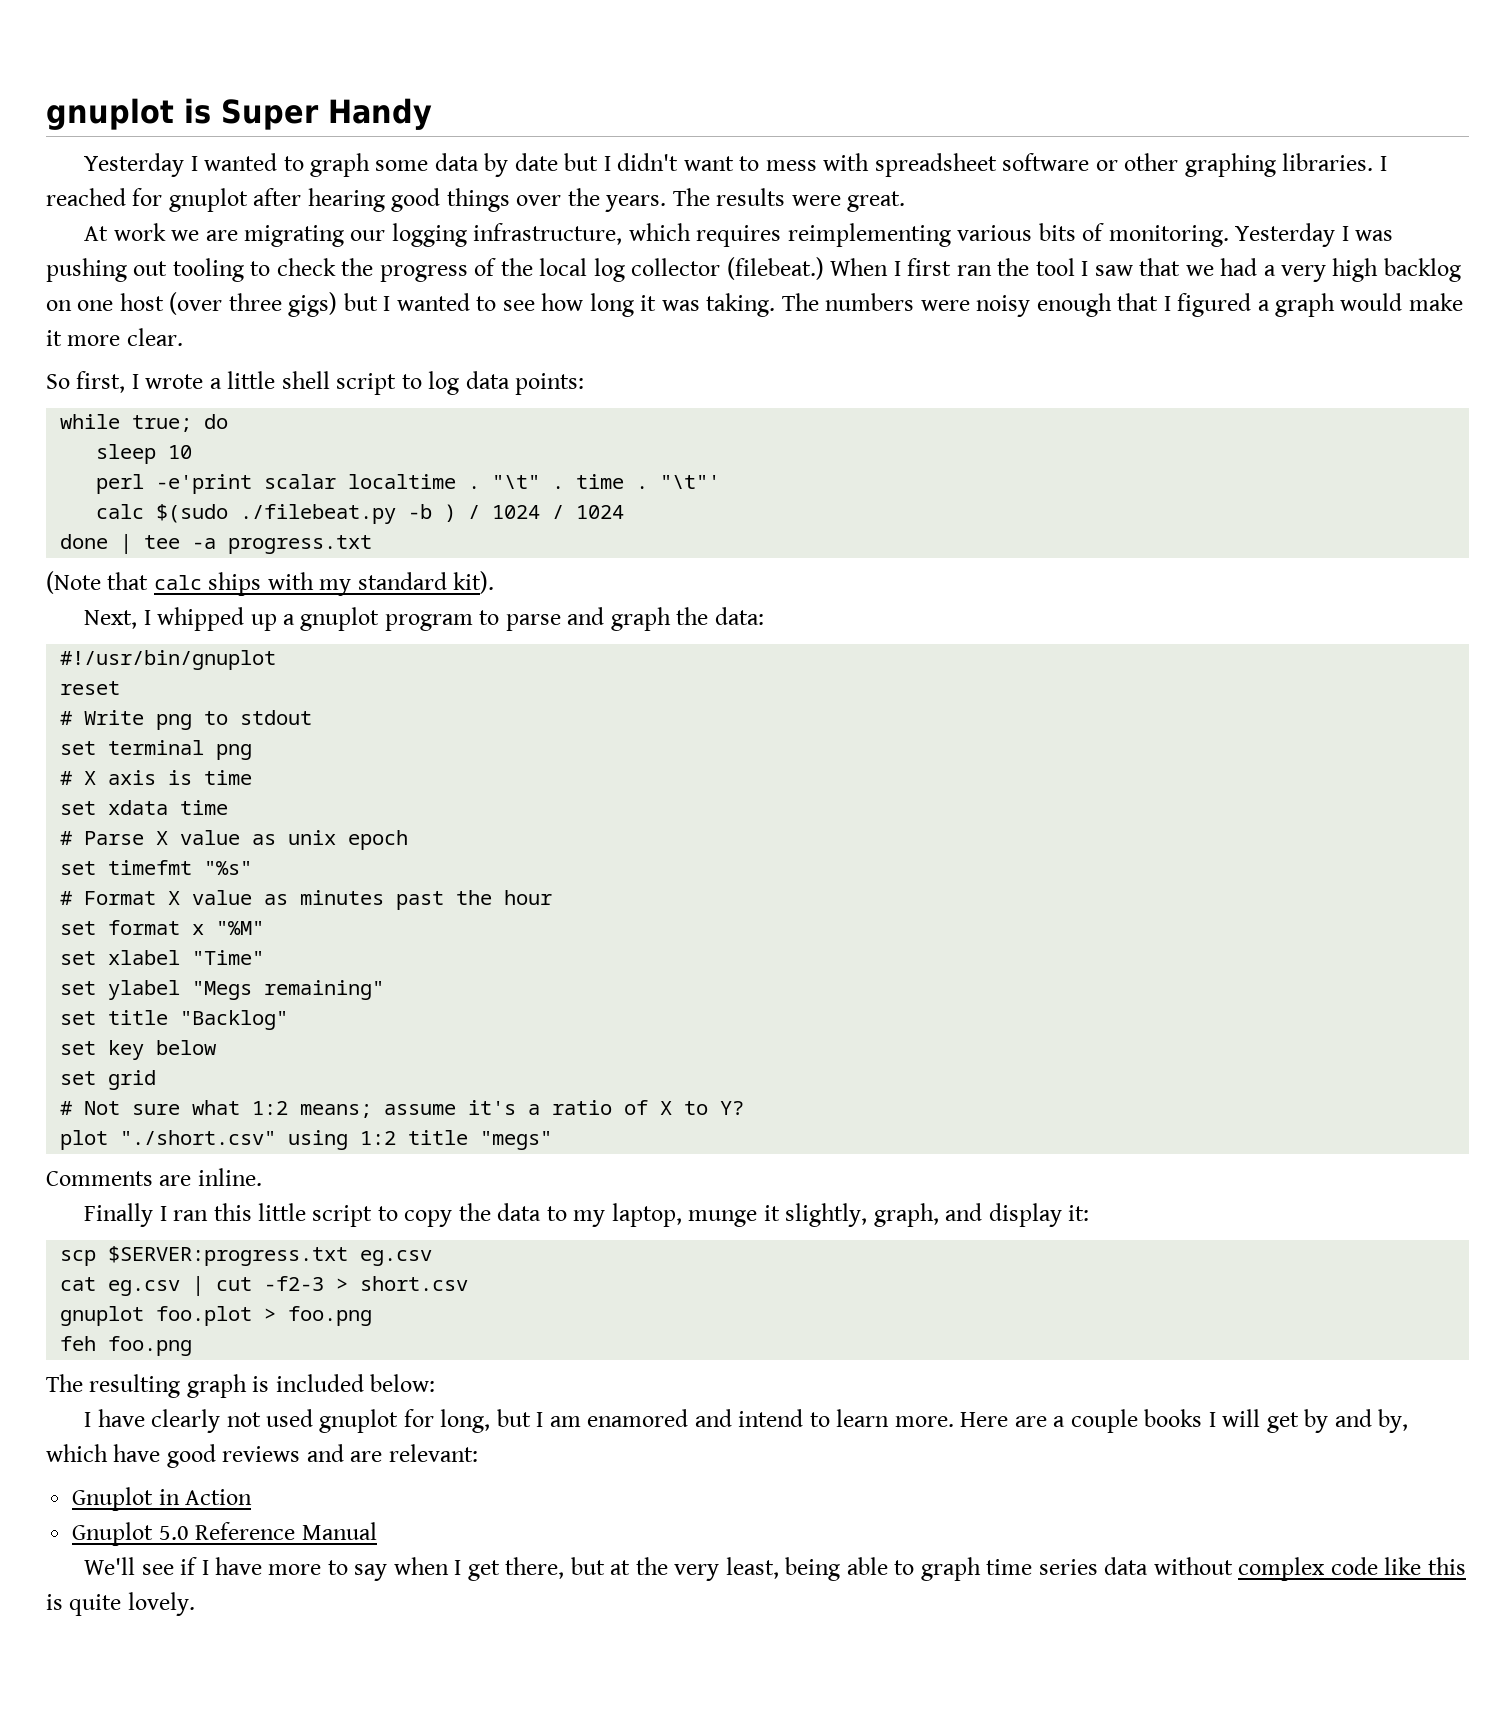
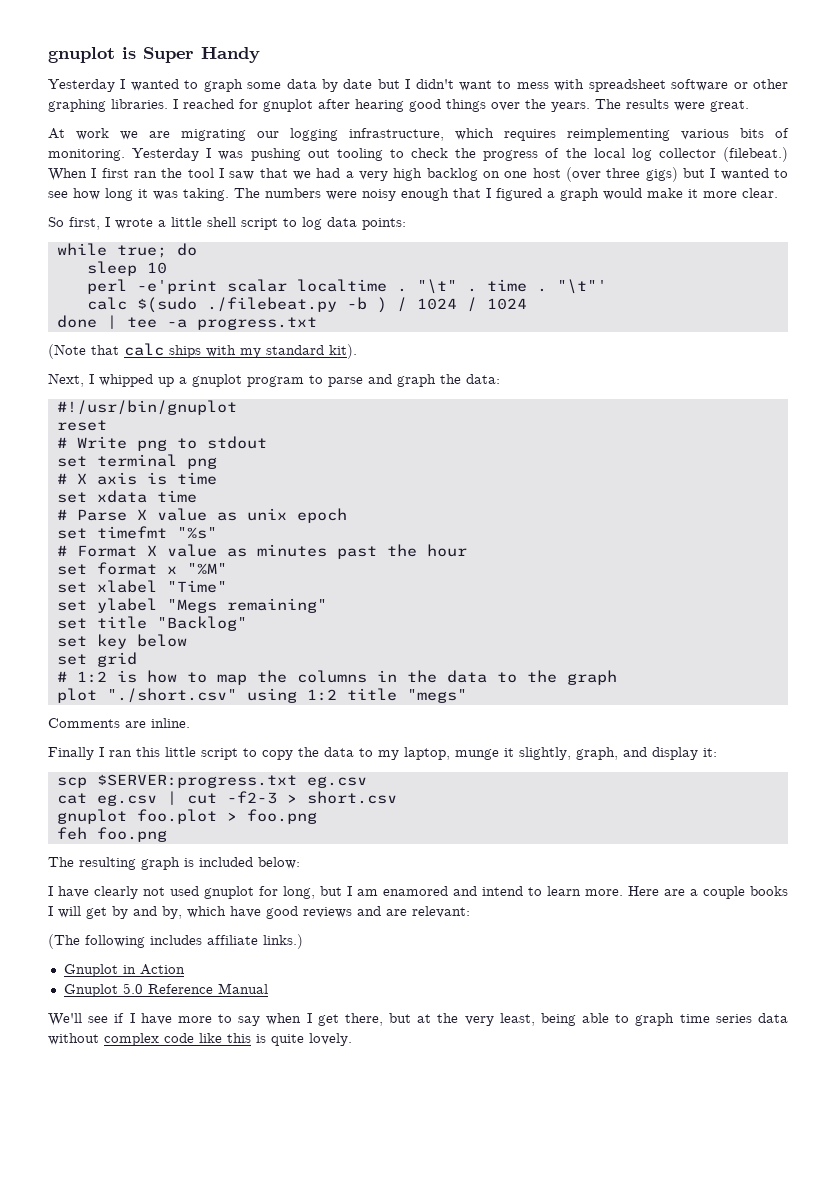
[84,1100,745,1118] Not sure what 1:2 means; assume it's a ratio of X to Y? -> [76,670,617,685] 1:2 is how to map the columns in the data to the graph
(478, 1453) none -> [48,934,303,949] // (The following includes affiliate links.)

